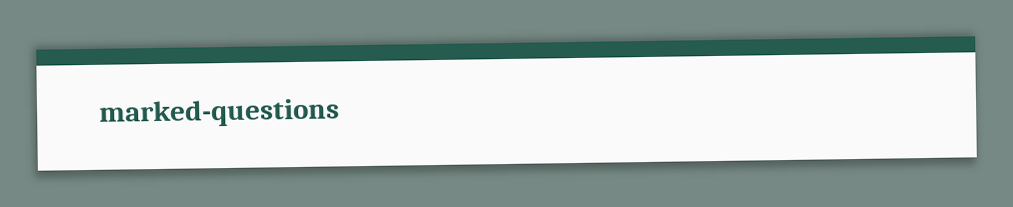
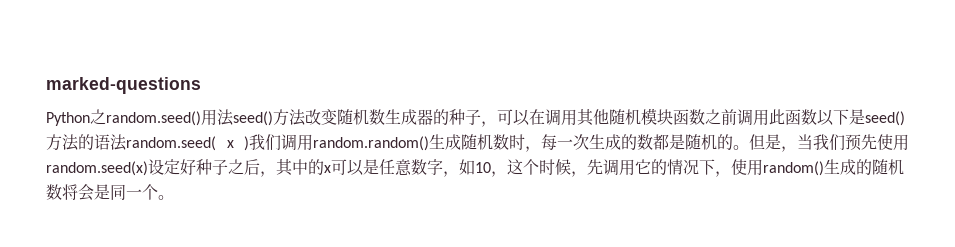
(340, 113) none -> [46,108,905,127] [46,134,909,152] [46,159,904,177] [46,184,174,201] // Python之random.seed()用法seed()方法改变随机数生成器的种子，可以在调用其他随机模块函数之前调用此函数以下是seed()方法的语法random.seed( x )我们调用random.random()生成随机数时，每一次生成的数都是随机的。但是，当我们预先使用random.seed(x)设定好种子之后，其中的x可以是任意数字，如10，这个时候，先调用它的情况下，使用random()生成的随机数将会是同一个。

